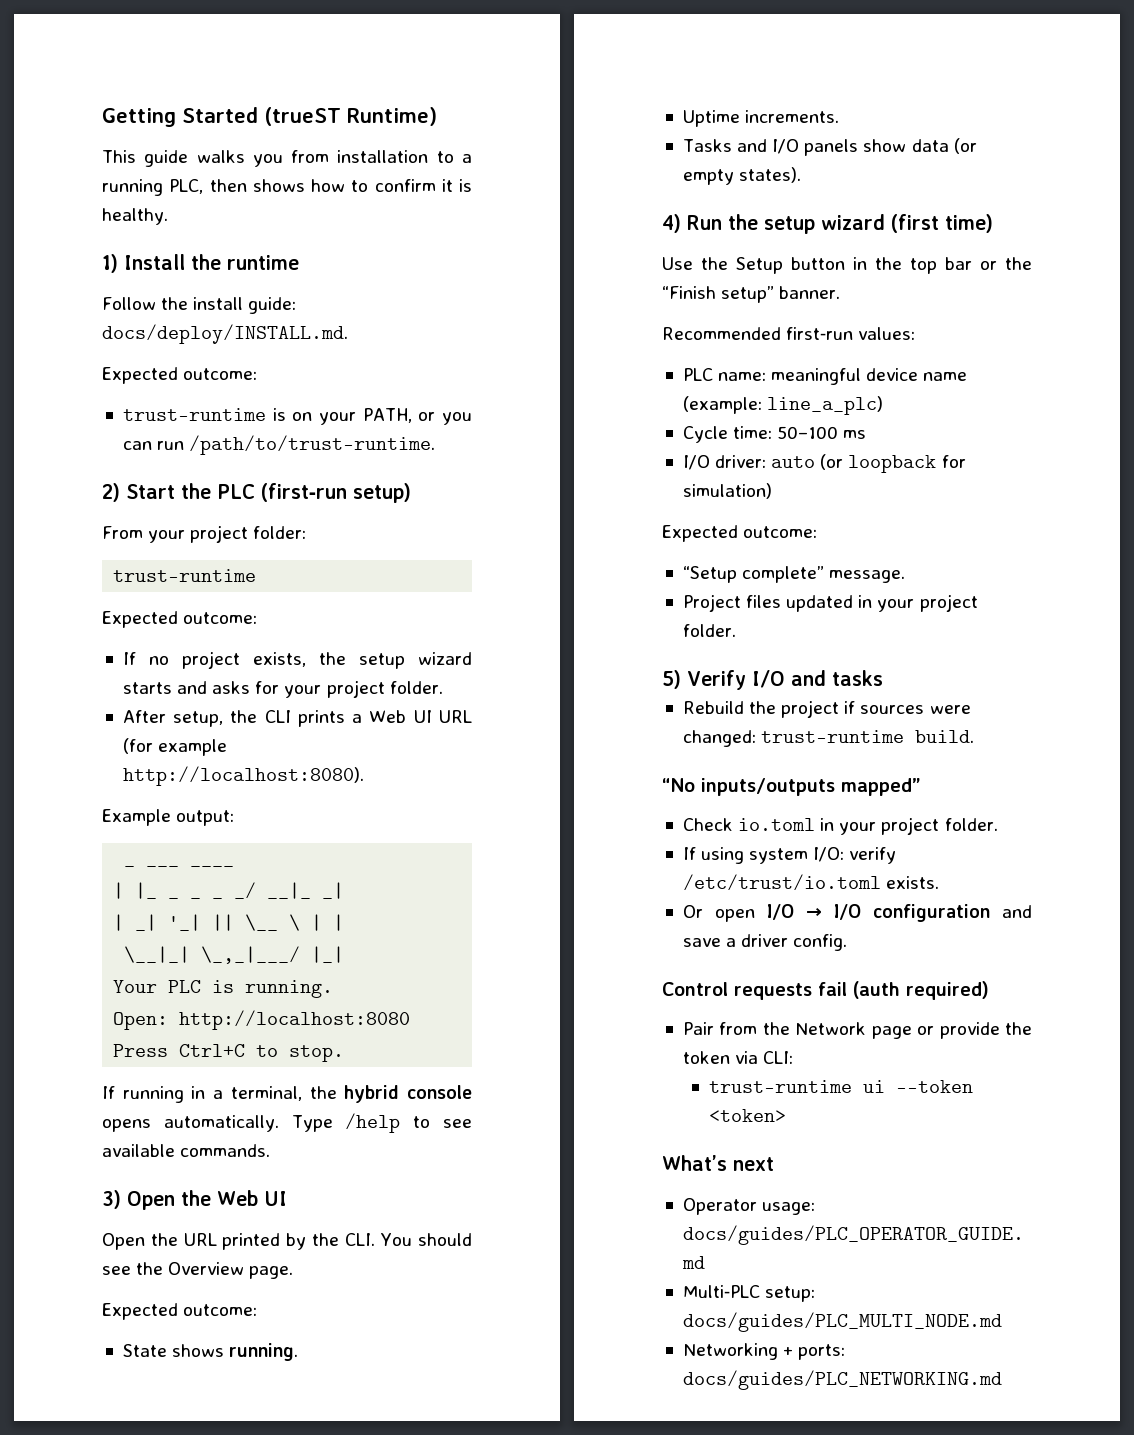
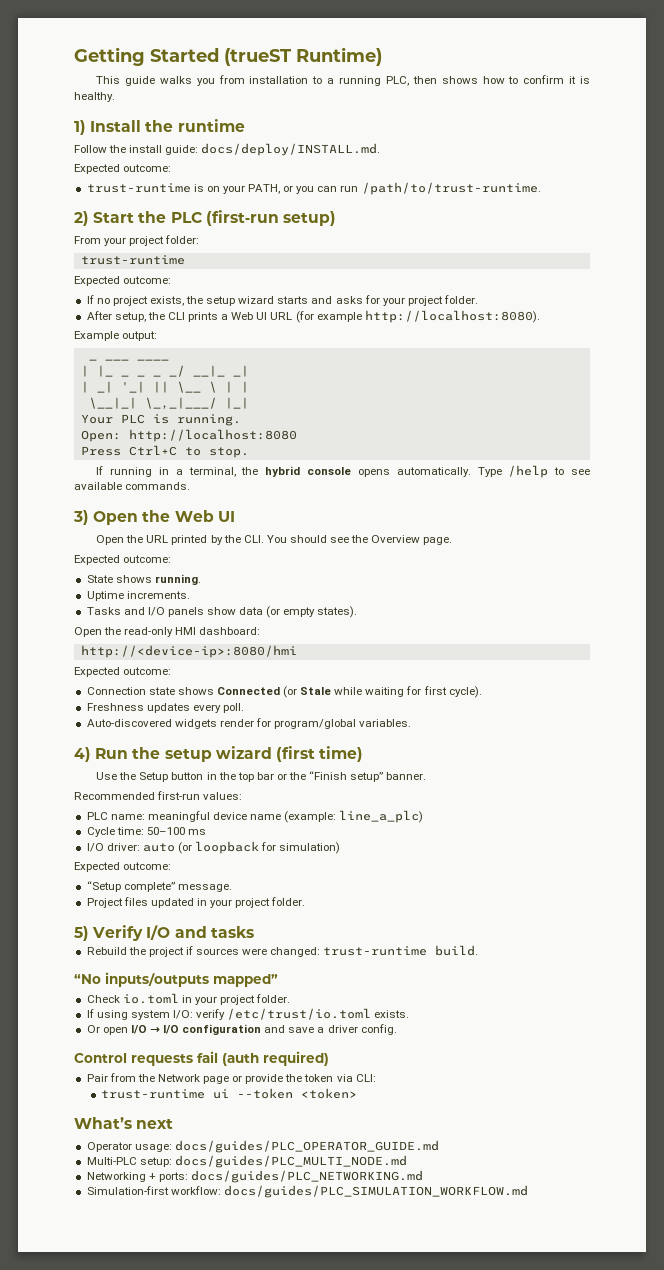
(802, 175) none -> [74,627,261,637] [80,645,297,658] [74,667,172,677] [86,686,482,698] [86,703,244,713] [86,718,412,729] // Open the read-only HMI dashboard: // http://<device-ip>:8080/hmi // Expected outcome: // Connection state shows Connected (or Stale while waiting for first cycle). // Freshness updates every poll. // Auto-discovered widgets render for program/global variables.
(1002, 1380) none -> [86,1185,528,1198] // Simulation-first workflow: docs/guides/PLC_SIMULATION_WORKFLOW.md

